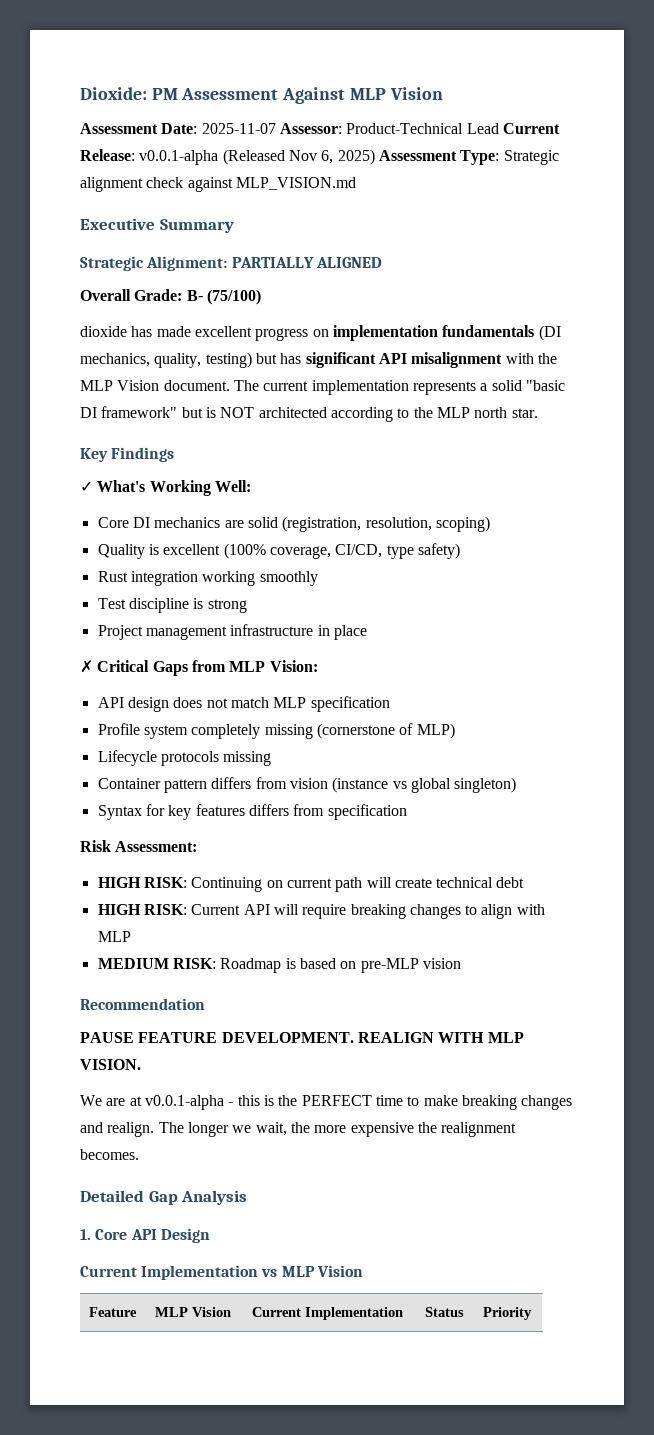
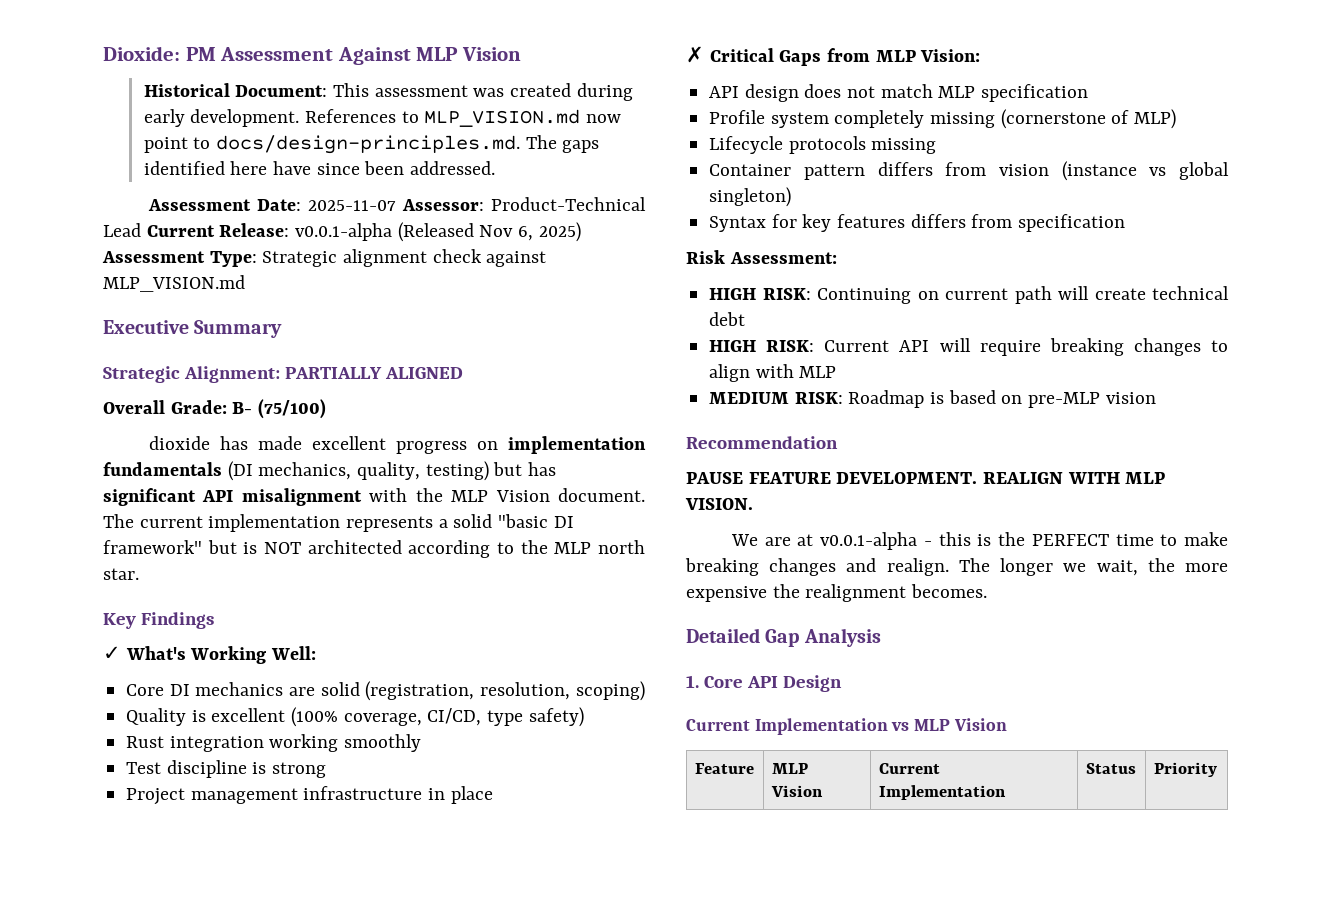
(443, 93) none -> [143,83,633,101] [143,109,622,127] [143,135,600,154] [143,161,496,175] // Historical Document: This assessment was created during early development. References to MLP_VISION.md now point to docs/design-principles.md. The gaps identified here have since been addressed.

